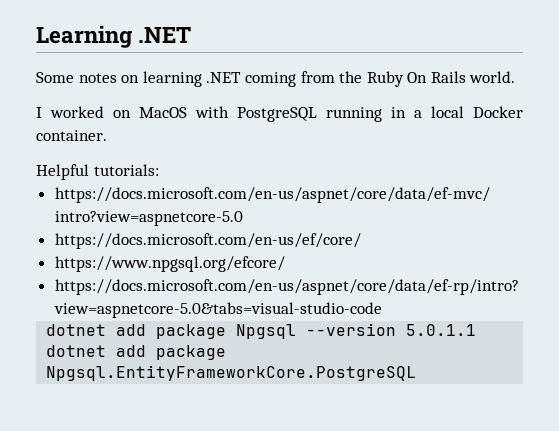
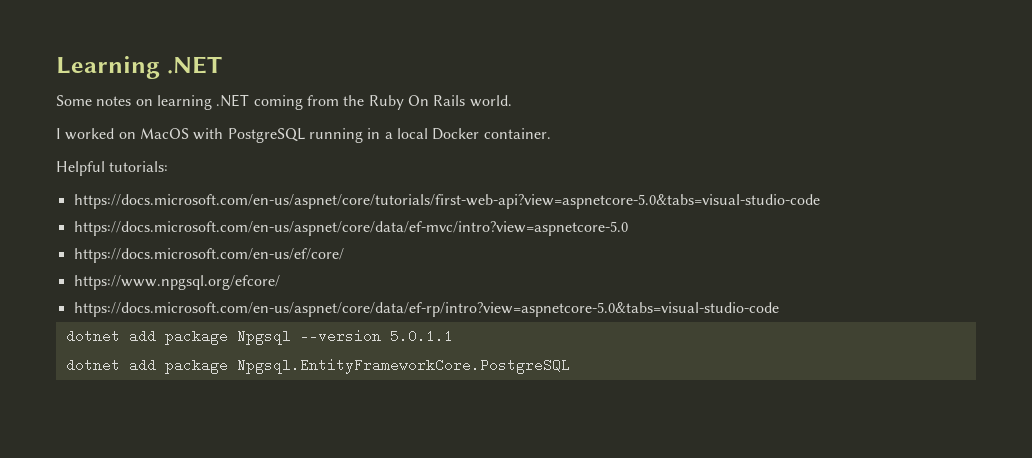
(159, 170) none -> [73,194,820,209] // https://docs.microsoft.com/en-us/aspnet/core/tutorials/first-web-api?view=aspnetcore-5.0&tabs=visual-studio-code

